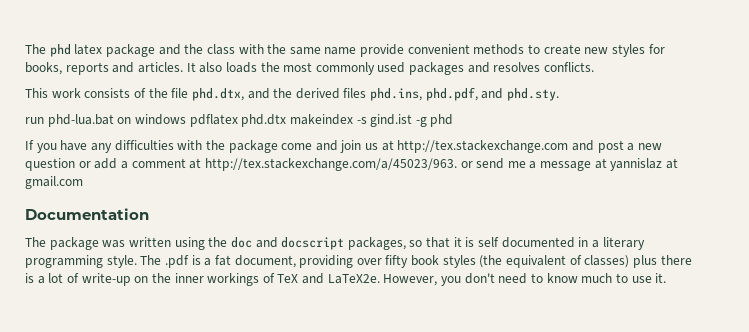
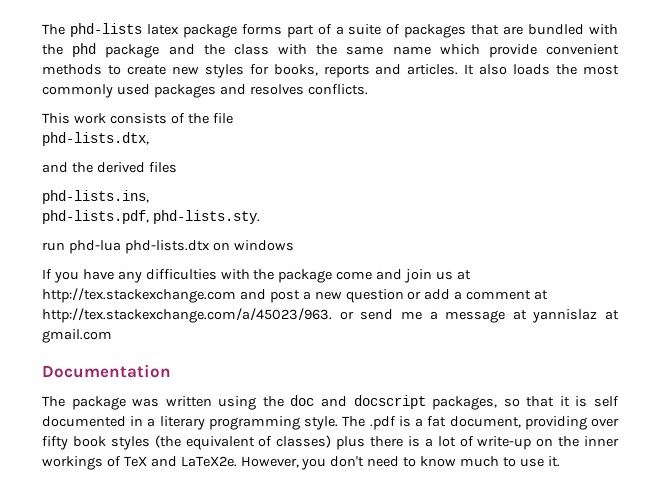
[25,44,103,57] The phd latex -> [42,23,619,38] [42,43,97,57] The phd-lists latex package forms part of a suite of packages that are bundled with the phd
(357, 51) none -> [439,44,480,55] which
[191,88,244,101] phd.dtx, -> [42,132,149,146] // phd-lists.dtx, //
[370,87,560,101] phd.ins, phd.pdf, and phd.sty. -> [42,190,149,204] [42,210,260,224] // phd-lists.ins, // phd-lists.pdf, phd-lists.sty.
[47,114,114,127] phd-lua.bat -> [68,240,210,254] phd-lua phd-lists.dtx
[189,114,454,127] pdflatex phd.dtx makeindex -s gind.ist -g phd -> (294, 245) none

